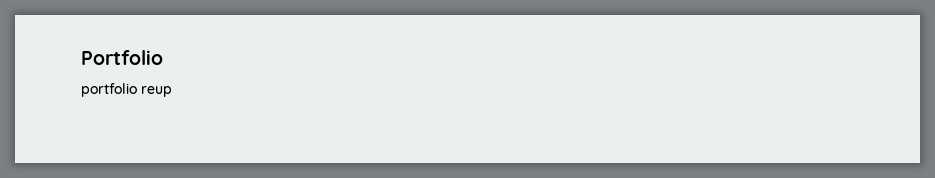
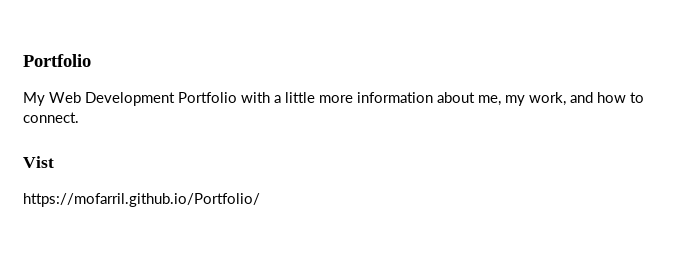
[81,83,172,97] portfolio reup -> [23,92,644,106] [23,112,79,123] [23,156,54,168] [23,193,260,207] My Web Development Portfolio with a little more information about me, my work, and how to connect. // Vist // https://mofarril.github.io/Portfolio/

